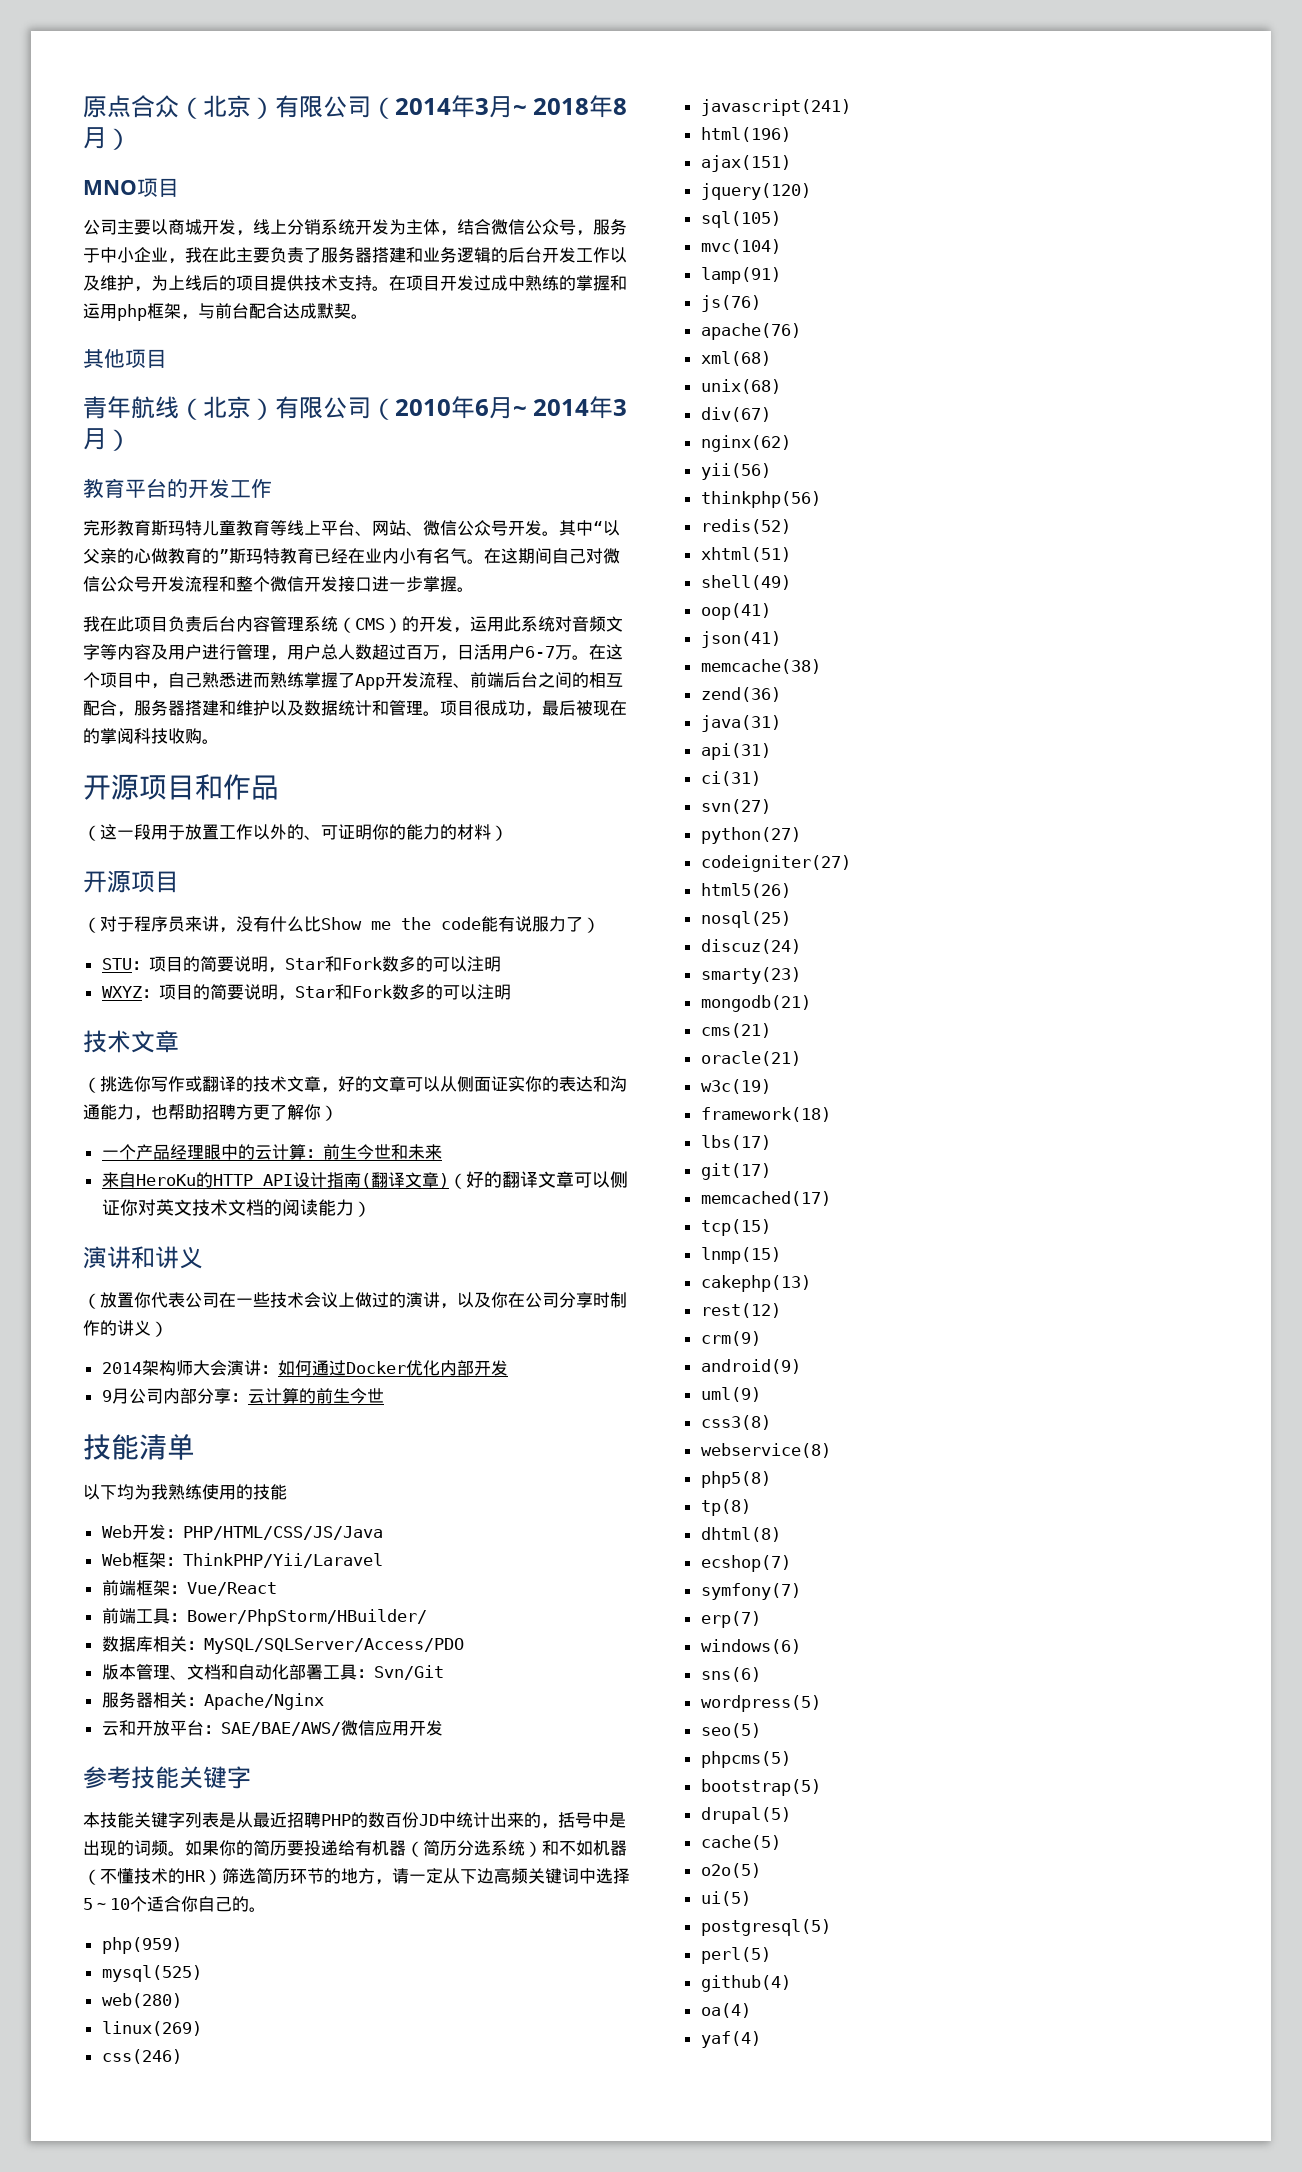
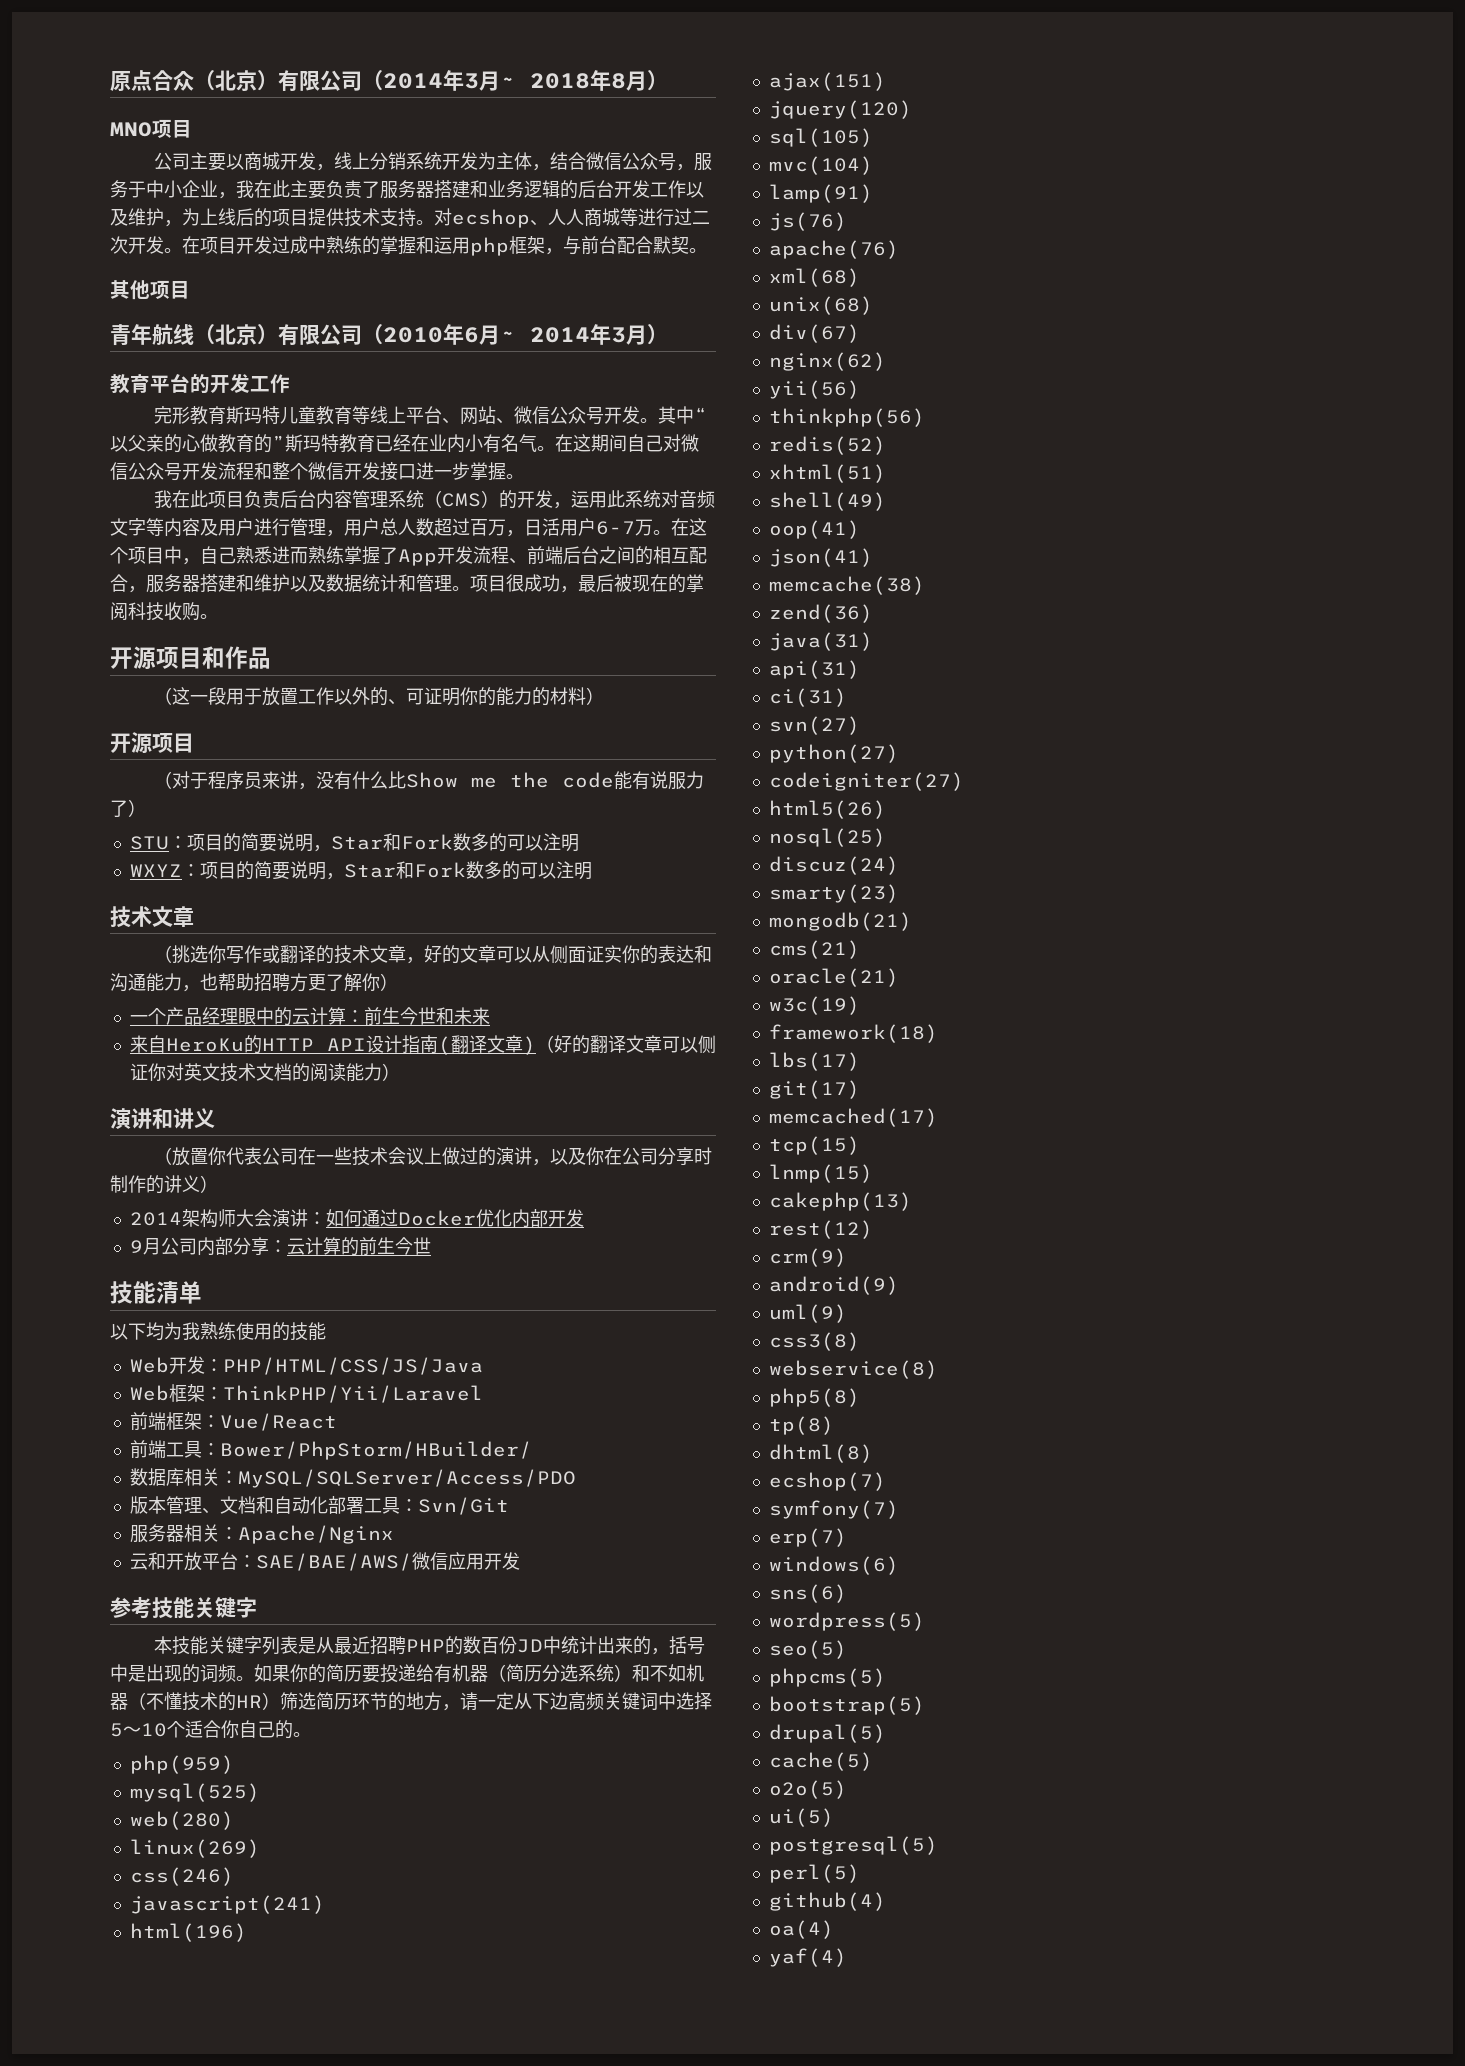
(389, 288) none -> [434,208,710,228] [110,236,182,254] 对ecshop、人人商城等进行过二次开发。
[283,303,317,319] 达成 -> (653, 245) none

